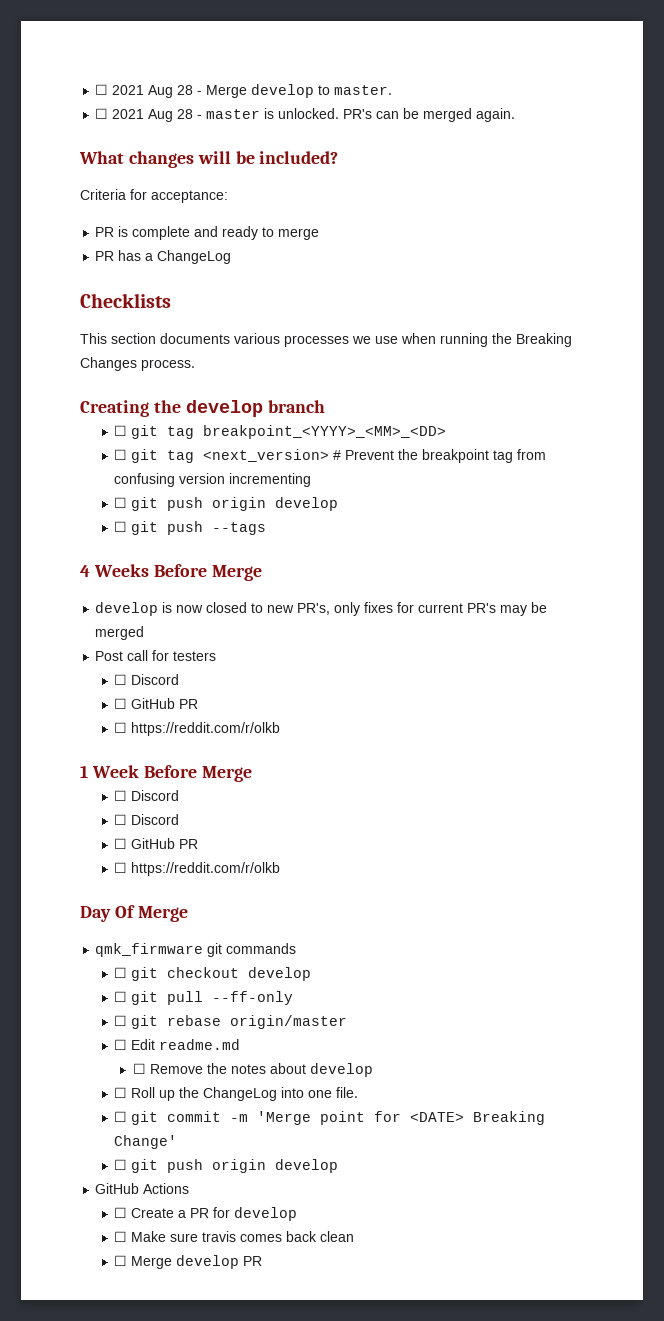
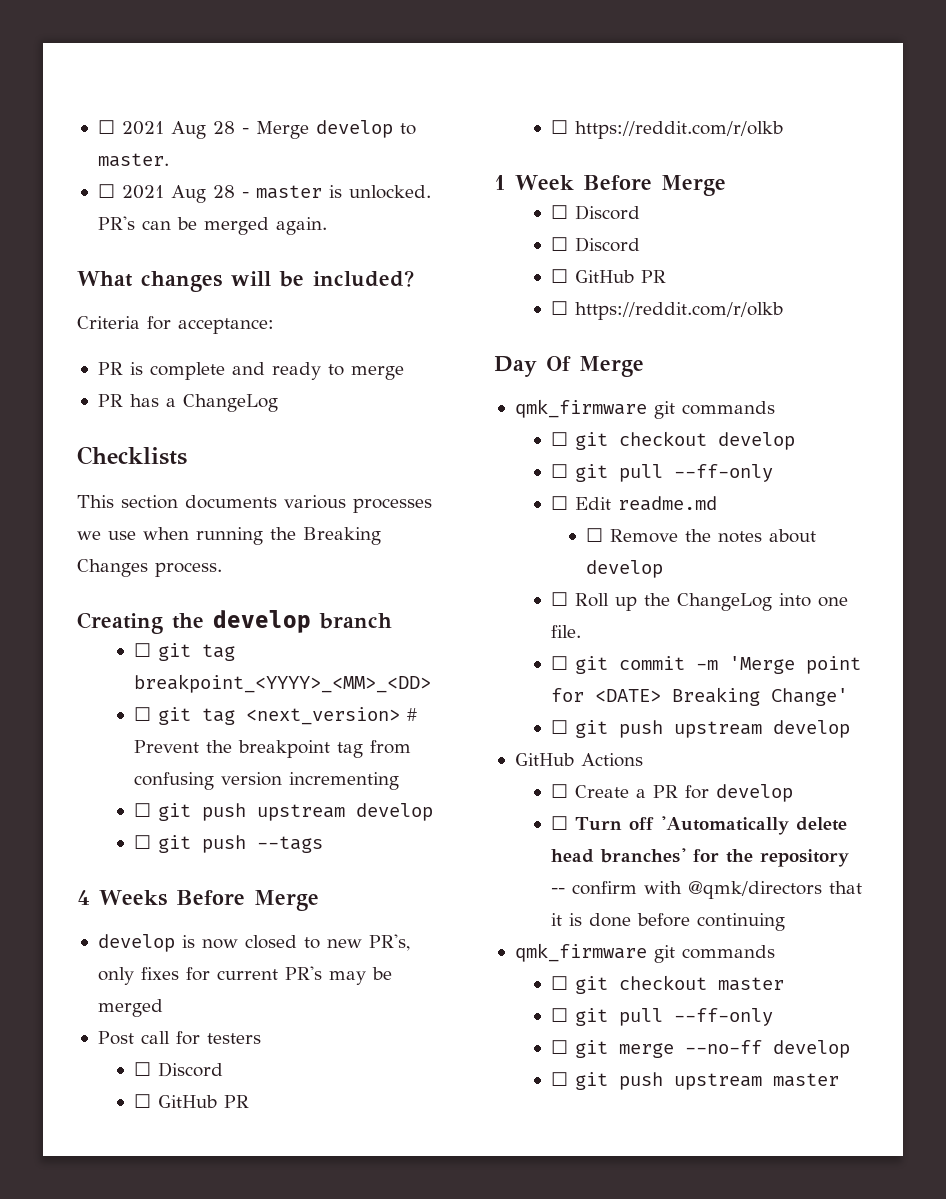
[212,497,267,511] origin -> [256,804,345,821] upstream
[114,1015,348,1029] // ☐ git rebase origin/master -> (773, 473) none
[212,1159,267,1173] origin -> [673,721,762,738] upstream
[131,1231,355,1242] [114,1255,263,1269] Make sure travis comes back clean // ☐ Merge develop PR -> [574,816,847,835] [550,848,849,867] [550,881,862,899] [550,913,785,931] [514,943,775,963] [550,975,784,994] [550,1008,773,1026] [550,1040,850,1058] [550,1072,839,1090] Turn off 'Automatically delete head branches' for the repository -- confirm with @qmk/directors that it is done before continuing // qmk_firmware git commands // ☐ git checkout master // ☐ git pull --ff-only // ☐ git merge --no-ff develop // ☐ git push upstream master

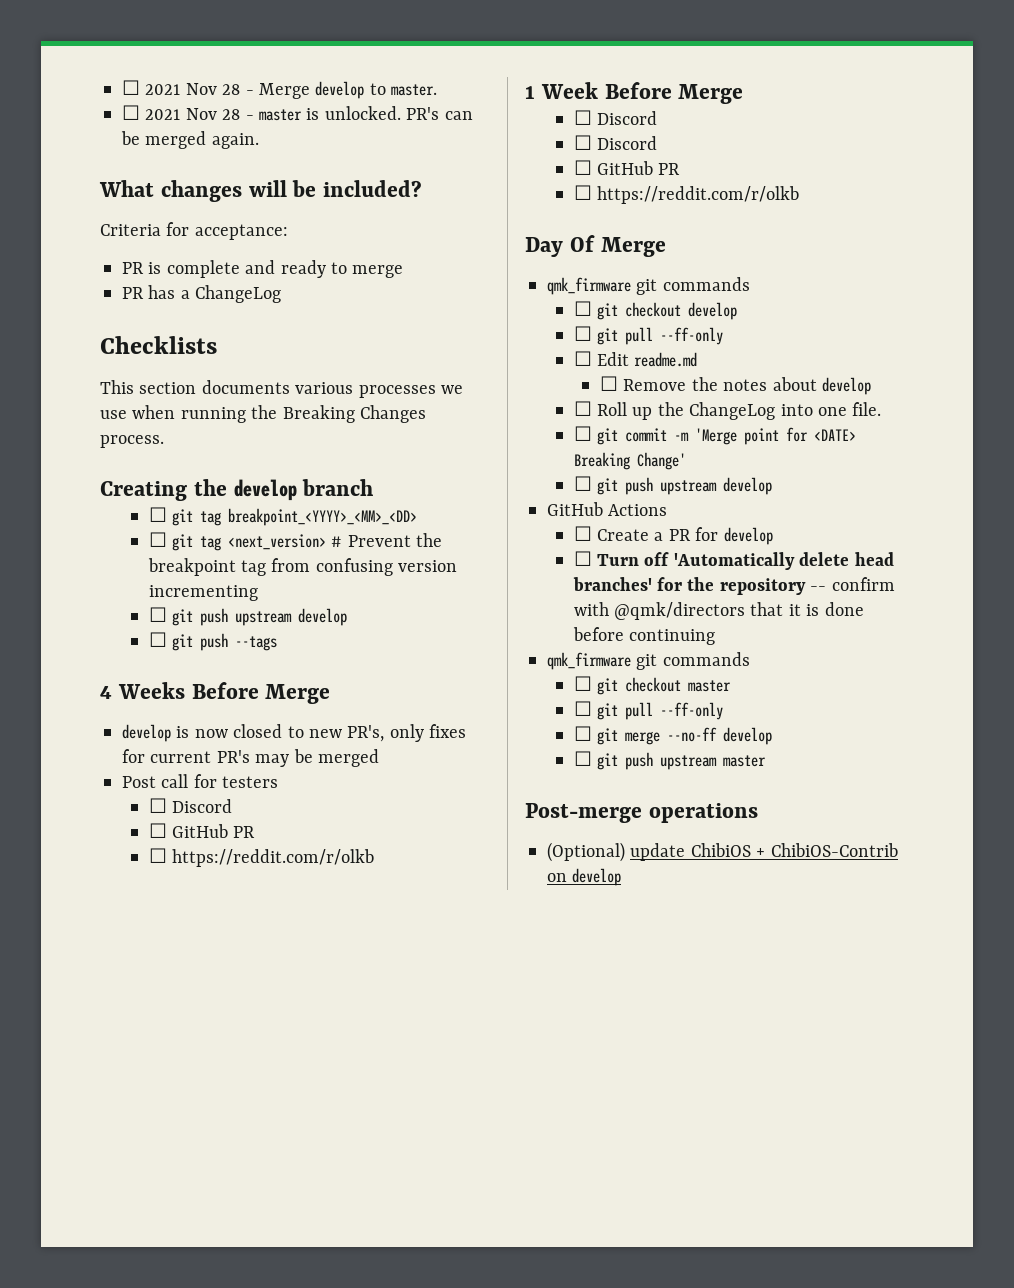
[97,120,206,139] ☐ 2021 Aug -> [122,80,217,95] ☐ 2021 Nov
[170,185,206,203] Aug -> [185,108,217,120] Nov
(839, 1080) none -> [525,803,758,823] [547,842,898,862] [547,868,622,886] // Post-merge operations // (Optional) update ChibiOS + ChibiOS-Contrib on develop

